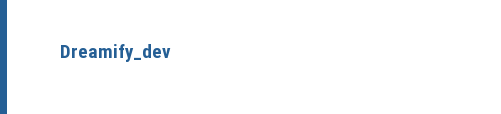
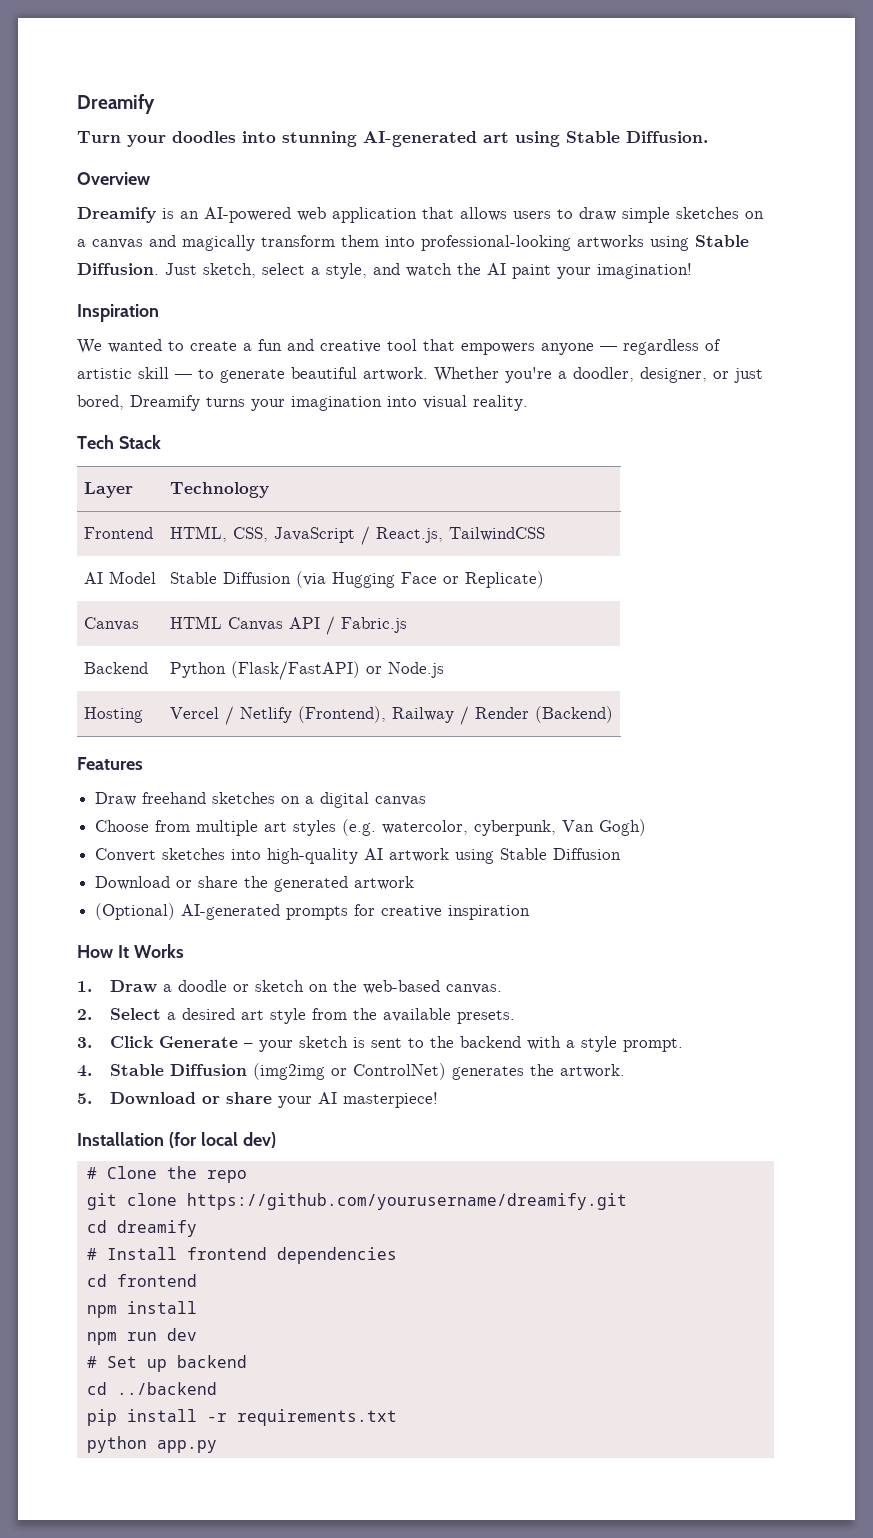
[60,44,171,62] Dreamify_dev -> [77,94,155,114] [77,131,708,147] [77,172,150,185] [77,207,764,223] [77,235,749,251] [77,263,692,279] [77,304,159,322] [77,339,721,355] [77,367,763,383] [77,395,528,411] [77,435,161,449] [84,482,134,498] [170,482,270,498] [84,527,154,539] [170,526,546,545] [84,571,157,584] [170,571,545,588] [84,617,140,631] [170,616,408,635] [84,662,149,674] [170,661,445,680] [84,707,144,723] [170,706,614,725] [77,757,143,770] [95,792,427,808] [95,819,647,836] [95,848,622,864] [95,876,415,892] [95,903,531,920] [77,944,184,958] [77,980,502,994] [77,1008,515,1024] [77,1036,683,1052] [77,1063,625,1080] [77,1092,438,1108] [77,1132,276,1148] [86,1166,247,1183] [86,1193,627,1210] [86,1220,197,1237] [86,1247,397,1264] [86,1274,197,1287] [86,1301,197,1318] [86,1328,197,1345] [86,1355,247,1372] [86,1382,217,1395] [86,1409,397,1426] [86,1436,217,1453] Dreamify // Turn your doodles into stunning AI-generated art using Stable Diffusion. // Overview // Dreamify is an AI-powered web application that allows users to draw simple sketches on a canvas and magically transform them into professional-looking artworks using Stable Diffusion. Just sketch, select a style, and watch the AI paint your imagination! // Inspiration // We wanted to create a fun and creative tool that empowers anyone — regardless of artistic skill — to generate beautiful artwork. Whether you're a doodler, designer, or just bored, Dreamify turns your imagination into visual reality. // Tech Stack // Layer | Technology // Frontend | HTML, CSS, JavaScript / React.js, TailwindCSS // AI Model | Stable Diffusion (via Hugging Face or Replicate) // Canvas | HTML Canvas API / Fabric.js // Backend | Python (Flask/FastAPI) or Node.js // Hosting | Vercel / Netlify (Frontend), Railway / Render (Backend) // Features // Draw freehand sketches on a digital canvas // Choose from multiple art styles (e.g. watercolor, cyberpunk, Van Gogh) // Convert sketches into high-quality AI artwork using Stable Diffusion // Download or share the generated artwork // (Optional) AI-generated prompts for creative inspiration // How It Works // 1. Draw a doodle or sketch on the web-based canvas. // 2. Select a desired art style from the available presets. // 3. Click Generate – your sketch is sent to the backend with a style prompt. // 4. Stable Diffusion (img2img or ControlNet) generates the artwork. // 5. Download or share your AI masterpiece! // Installation (for local dev) // # Clone the repo // git clone https://github.com/yourusername/dreamify.git // cd dreamify // # Install frontend dependencies // cd frontend // npm install // npm run dev // # Set up backend // cd ../backend // pip install -r requirements.txt // python app.py

